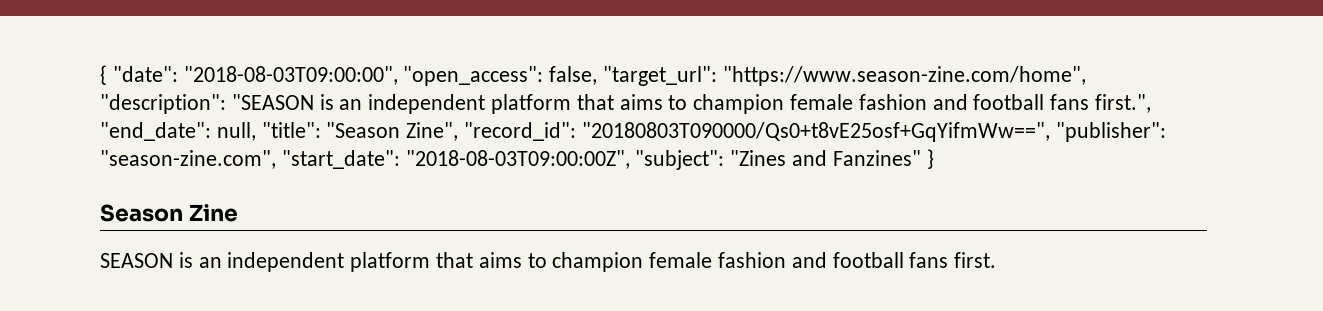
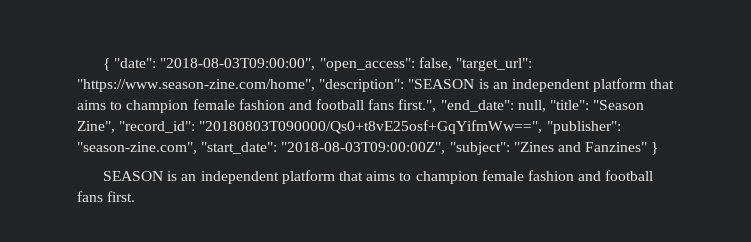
[100,204,238,222] // Season Zine -> (659, 148) none

